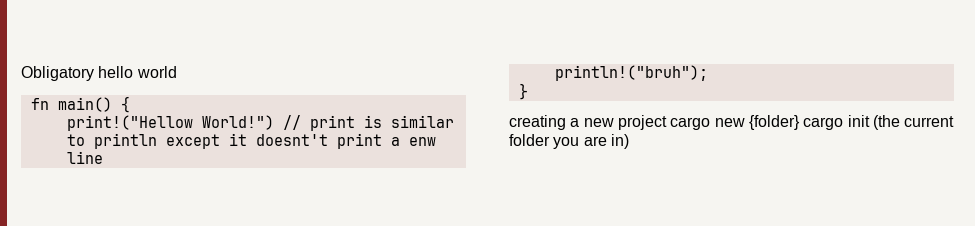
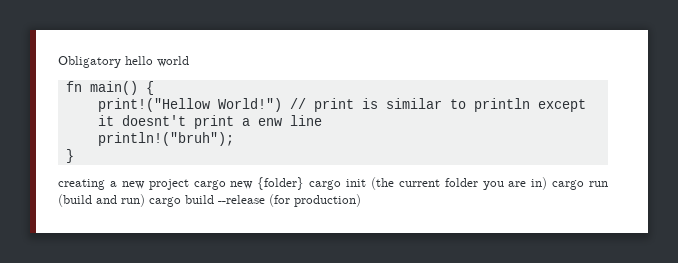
(629, 141) none -> [552,180,608,190] [58,194,361,207] cargo run (build and run) cargo build --release (for production)

